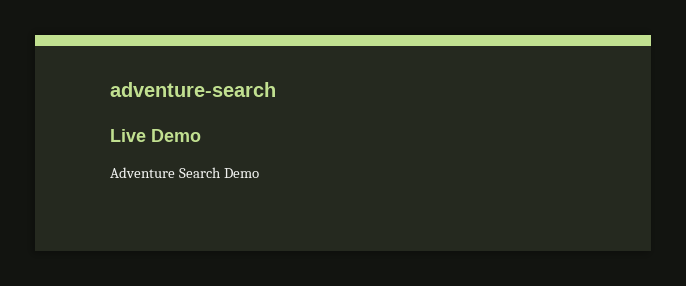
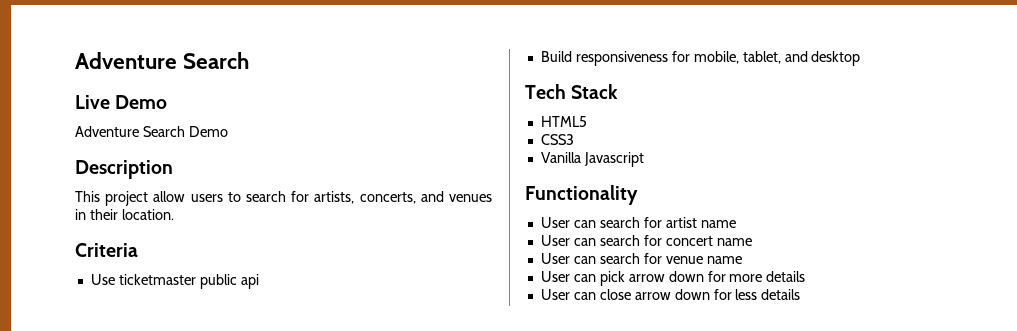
[110,82,276,97] adventure-search -> [75,52,250,69] Adventure Search
(259, 173) none -> [75,160,173,179] [75,191,492,206] [75,209,174,220] [75,243,138,257] [90,274,259,289] [540,51,861,66] [525,84,619,99] [540,116,587,127] [540,134,574,145] [540,152,644,167] [525,185,638,205] [540,217,736,228] [540,235,752,246] [540,253,742,264] [540,271,806,286] [540,289,801,300] // Description // This project allow users to search for artists, concerts, and venues in their location. // Criteria // Use ticketmaster public api // Build responsiveness for mobile, tablet, and desktop // Tech Stack // HTML5 // CSS3 // Vanilla Javascript // Functionality // User can search for artist name // User can search for concert name // User can search for venue name // User can pick arrow down for more details // User can close arrow down for less details

